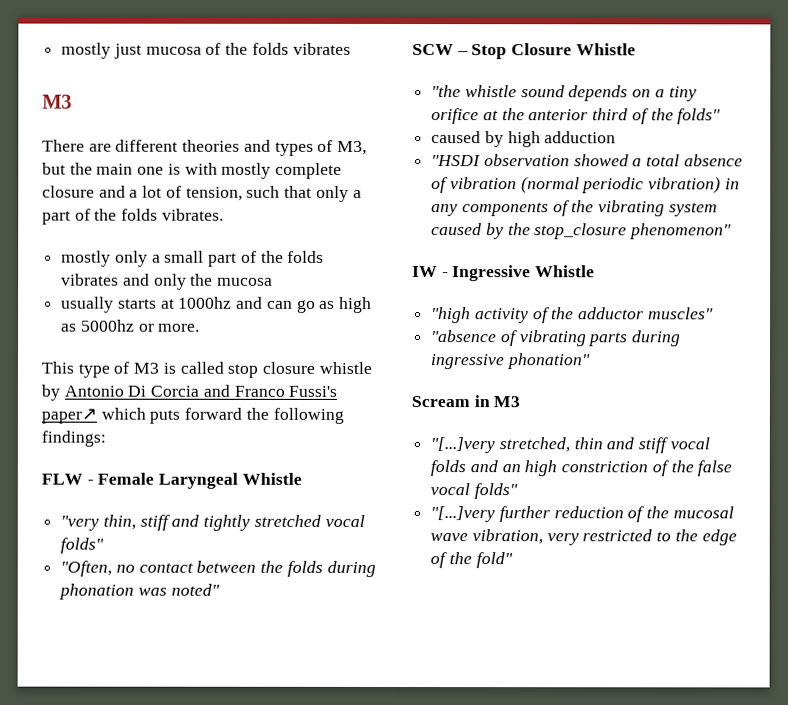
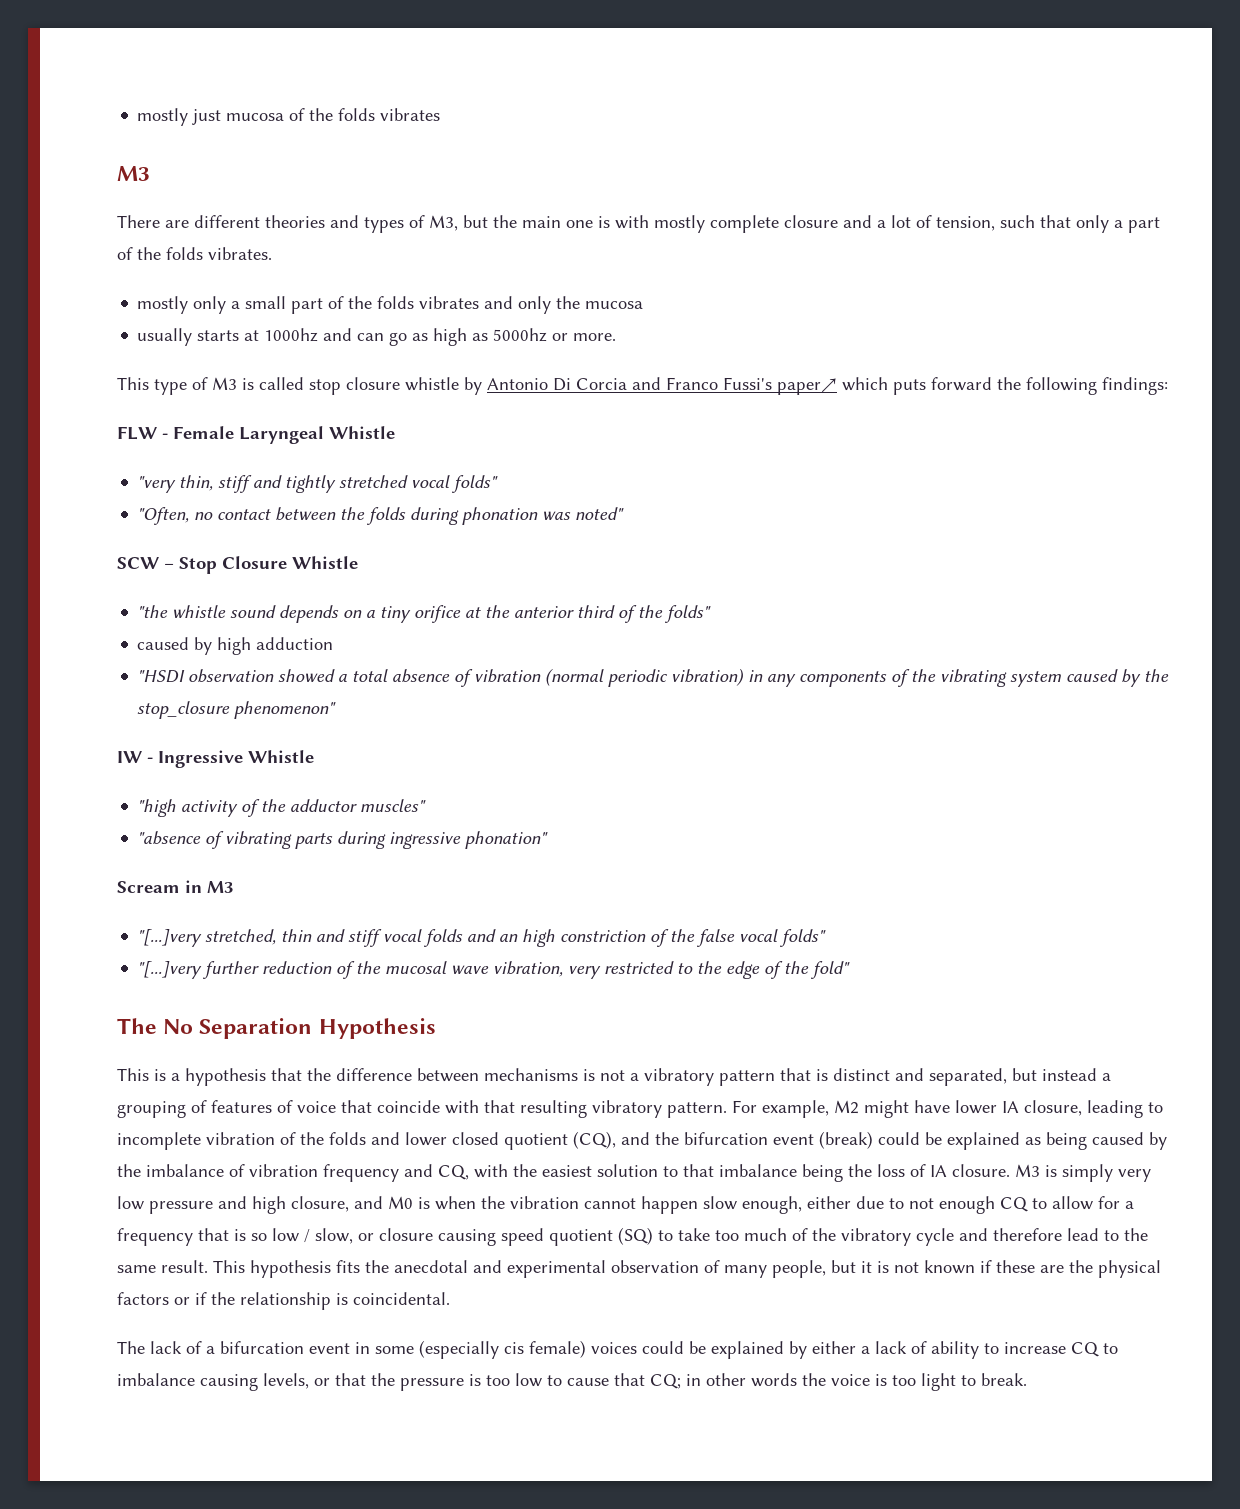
(513, 560) none -> [117,1018,436,1039] [117,1068,1111,1086] [117,1100,1163,1118] [117,1131,1167,1150] [117,1164,1151,1182] [117,1196,1134,1214] [117,1227,1148,1246] [117,1260,1161,1278] [117,1292,450,1310] [117,1340,1118,1359] [117,1373,1027,1391] // The No Separation Hypothesis // This is a hypothesis that the difference between mechanisms is not a vibratory pattern that is distinct and separated, but instead a grouping of features of voice that coincide with that resulting vibratory pattern. For example, M2 might have lower IA closure, leading to incomplete vibration of the folds and lower closed quotient (CQ), and the bifurcation event (break) could be explained as being caused by the imbalance of vibration frequency and CQ, with the easiest solution to that imbalance being the loss of IA closure. M3 is simply very low pressure and high closure, and M0 is when the vibration cannot happen slow enough, either due to not enough CQ to allow for a frequency that is so low / slow, or closure causing speed quotient (SQ) to take too much of the vibratory cycle and therefore lead to the same result. This hypothesis fits the anecdotal and experimental observation of many people, but it is not known if these are the physical factors or if the relationship is coincidental. // The lack of a bifurcation event in some (especially cis female) voices could be explained by either a lack of ability to increase CQ to imbalance causing levels, or that the pressure is too low to cause that CQ; in other words the voice is too light to break.

